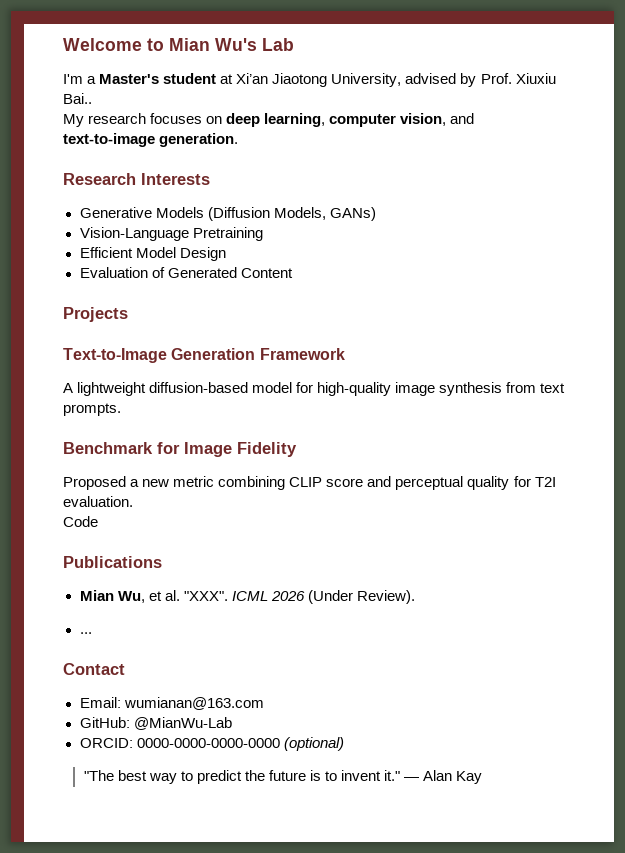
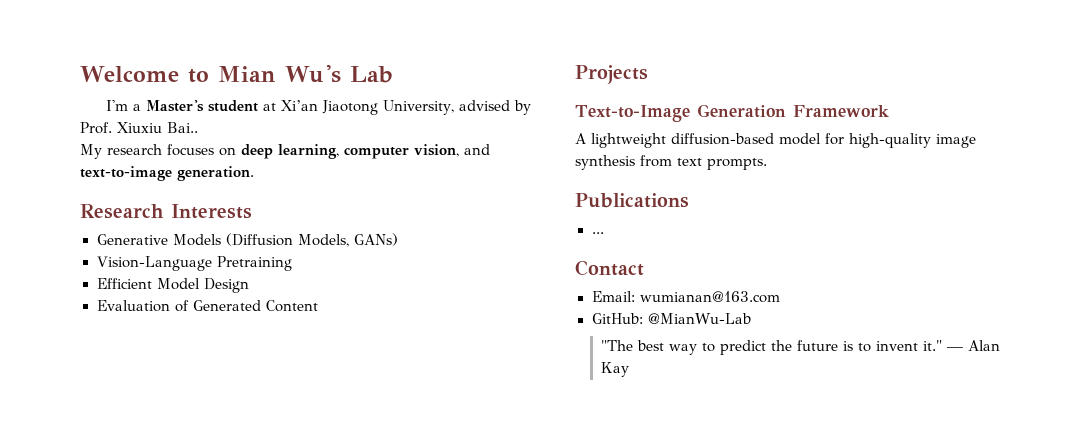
[63,442,297,457] [63,476,556,490] [63,496,133,507] [63,516,98,527] [63,556,162,568] [79,590,415,604] Benchmark for Image Fidelity // Proposed a new metric combining CLIP score and perceptual quality for T2I evaluation. // Code // Publications // Mian Wu, et al. "XXX". ICML 2026 (Under Review). -> [575,193,689,208] Publications
[79,737,344,751] // ORCID: 0000-0000-0000-0000 (optional) -> (751, 318) none

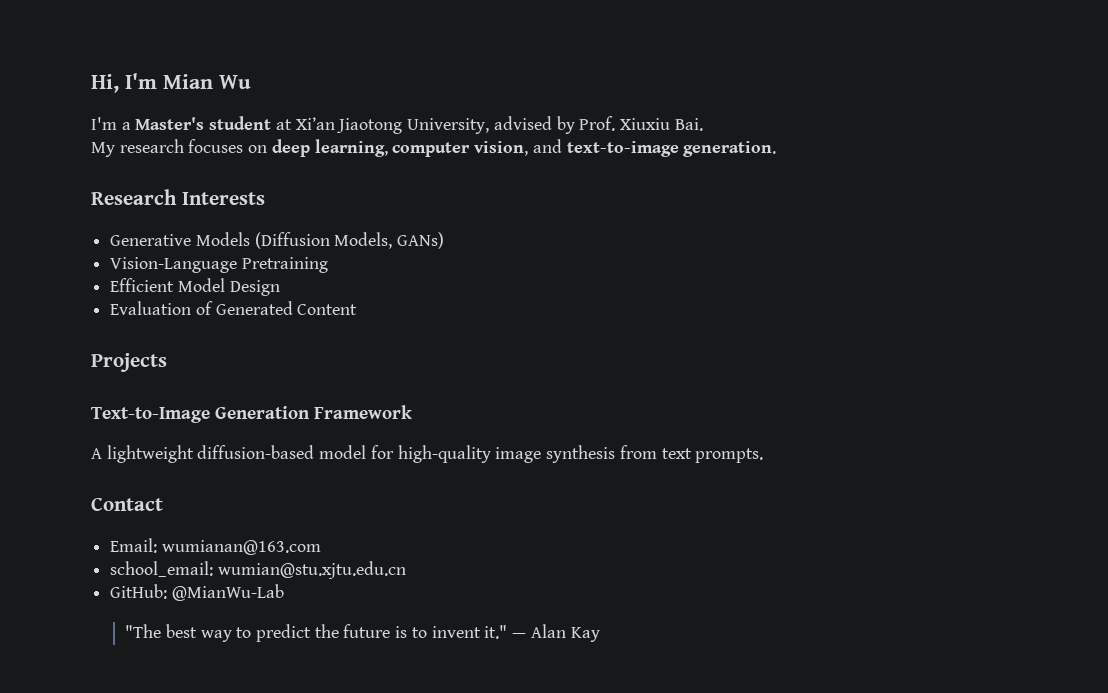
[80,65,393,83] Welcome to Mian Wu's Lab -> [91,73,251,93] Hi, I'm Mian Wu
[167,122,198,133] Bai.. -> [674,118,703,131] Bai.
[575,193,689,208] [591,232,604,234] // Publications // ... -> (764, 455) none
(780, 297) none -> [110,561,406,579] // school_email: wumian@stu.xjtu.edu.cn

